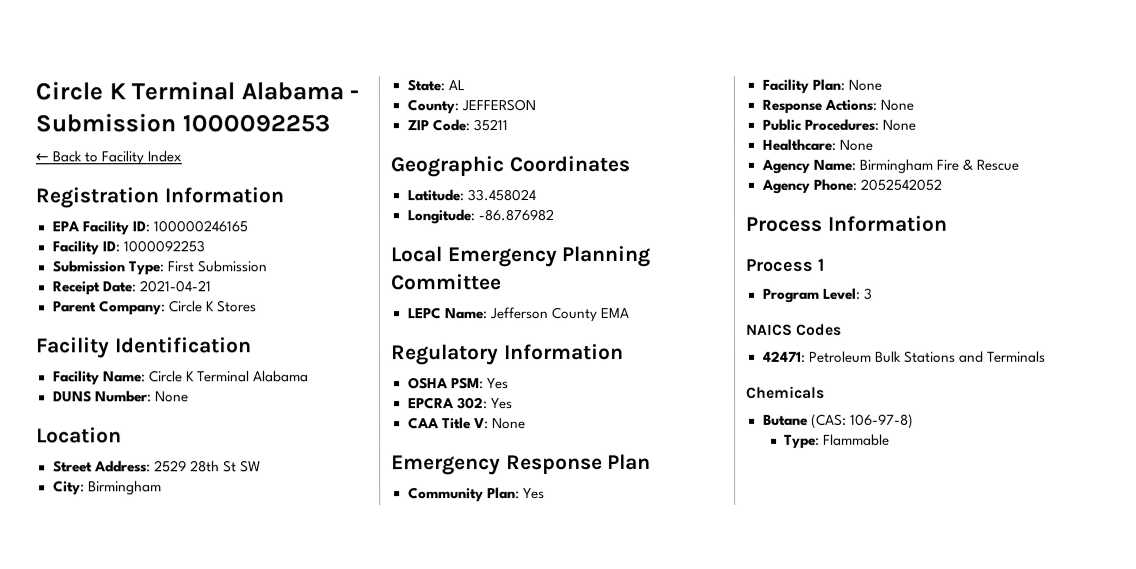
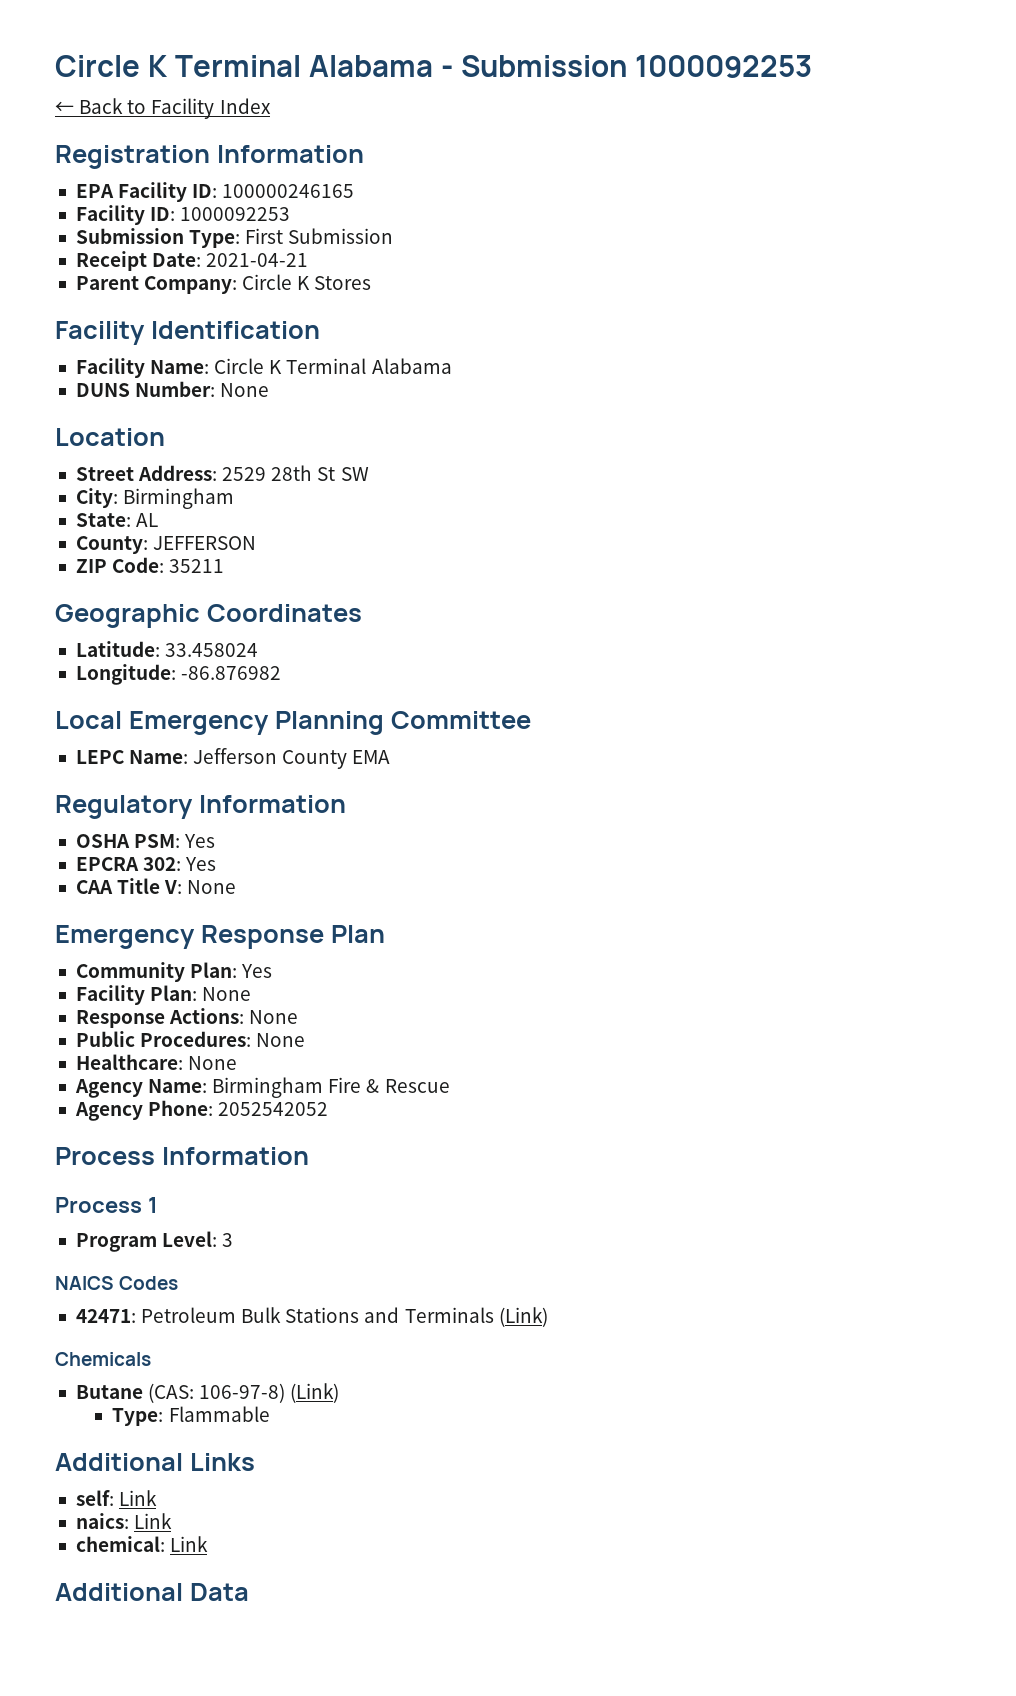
(1046, 356) none -> [498,1307,548,1327] (Link)
(914, 421) none -> [290,1383,340,1403] (Link)
(891, 439) none -> [55,1453,255,1471] [75,1490,158,1506] [75,1513,173,1529] [75,1536,209,1552] [55,1583,249,1601] // Additional Links // self: Link // naics: Link // chemical: Link // Additional Data

